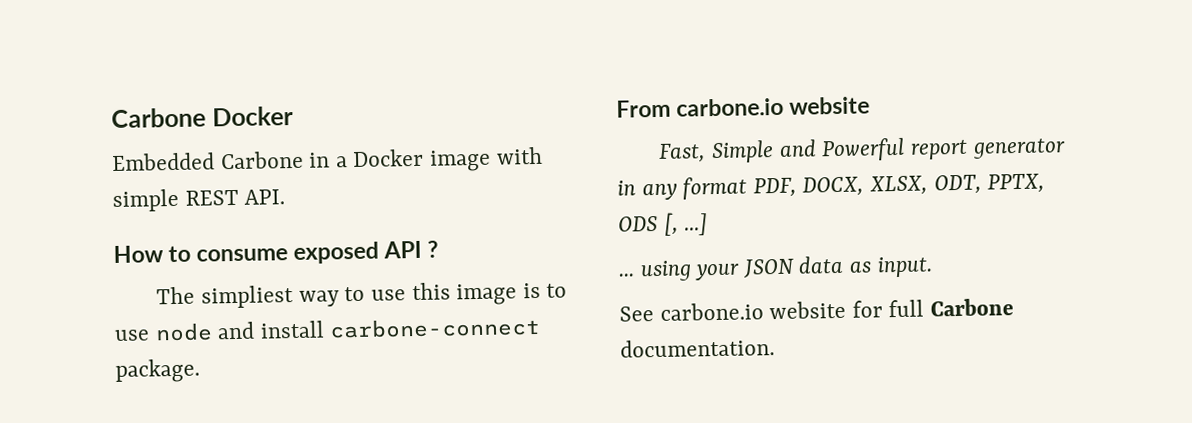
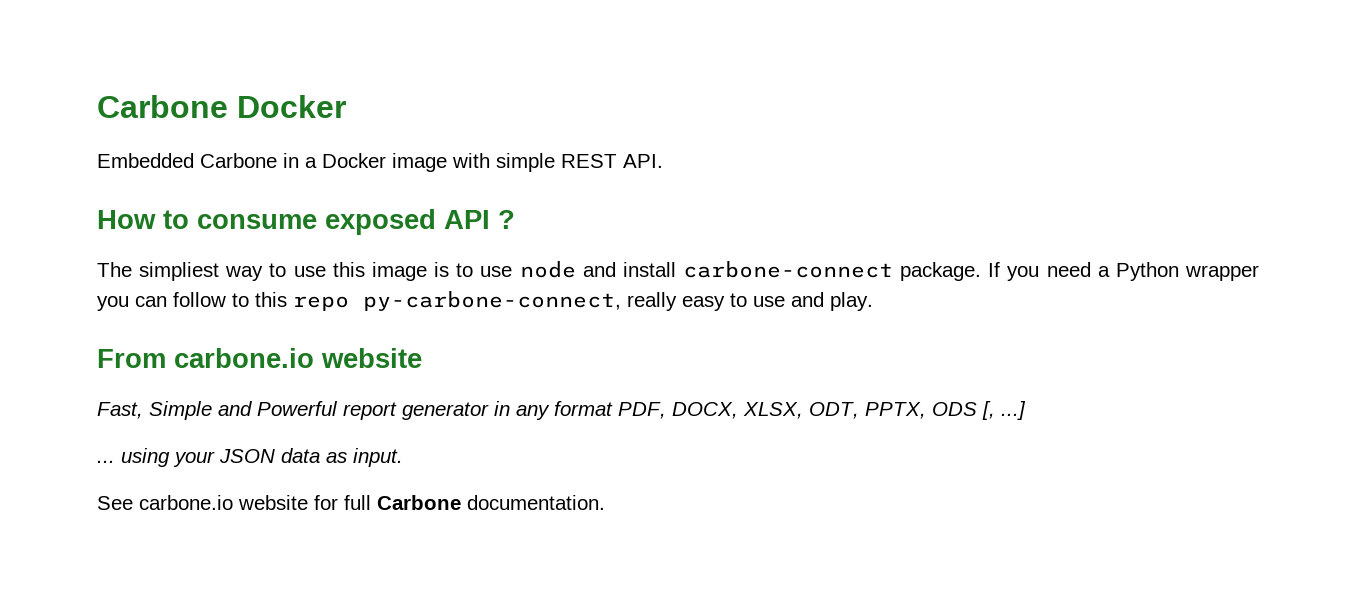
(200, 370) none -> [988,262,1259,281] [97,291,873,311] If you need a Python wrapper you can follow to this repo py-carbone-connect, really easy to use and play.

